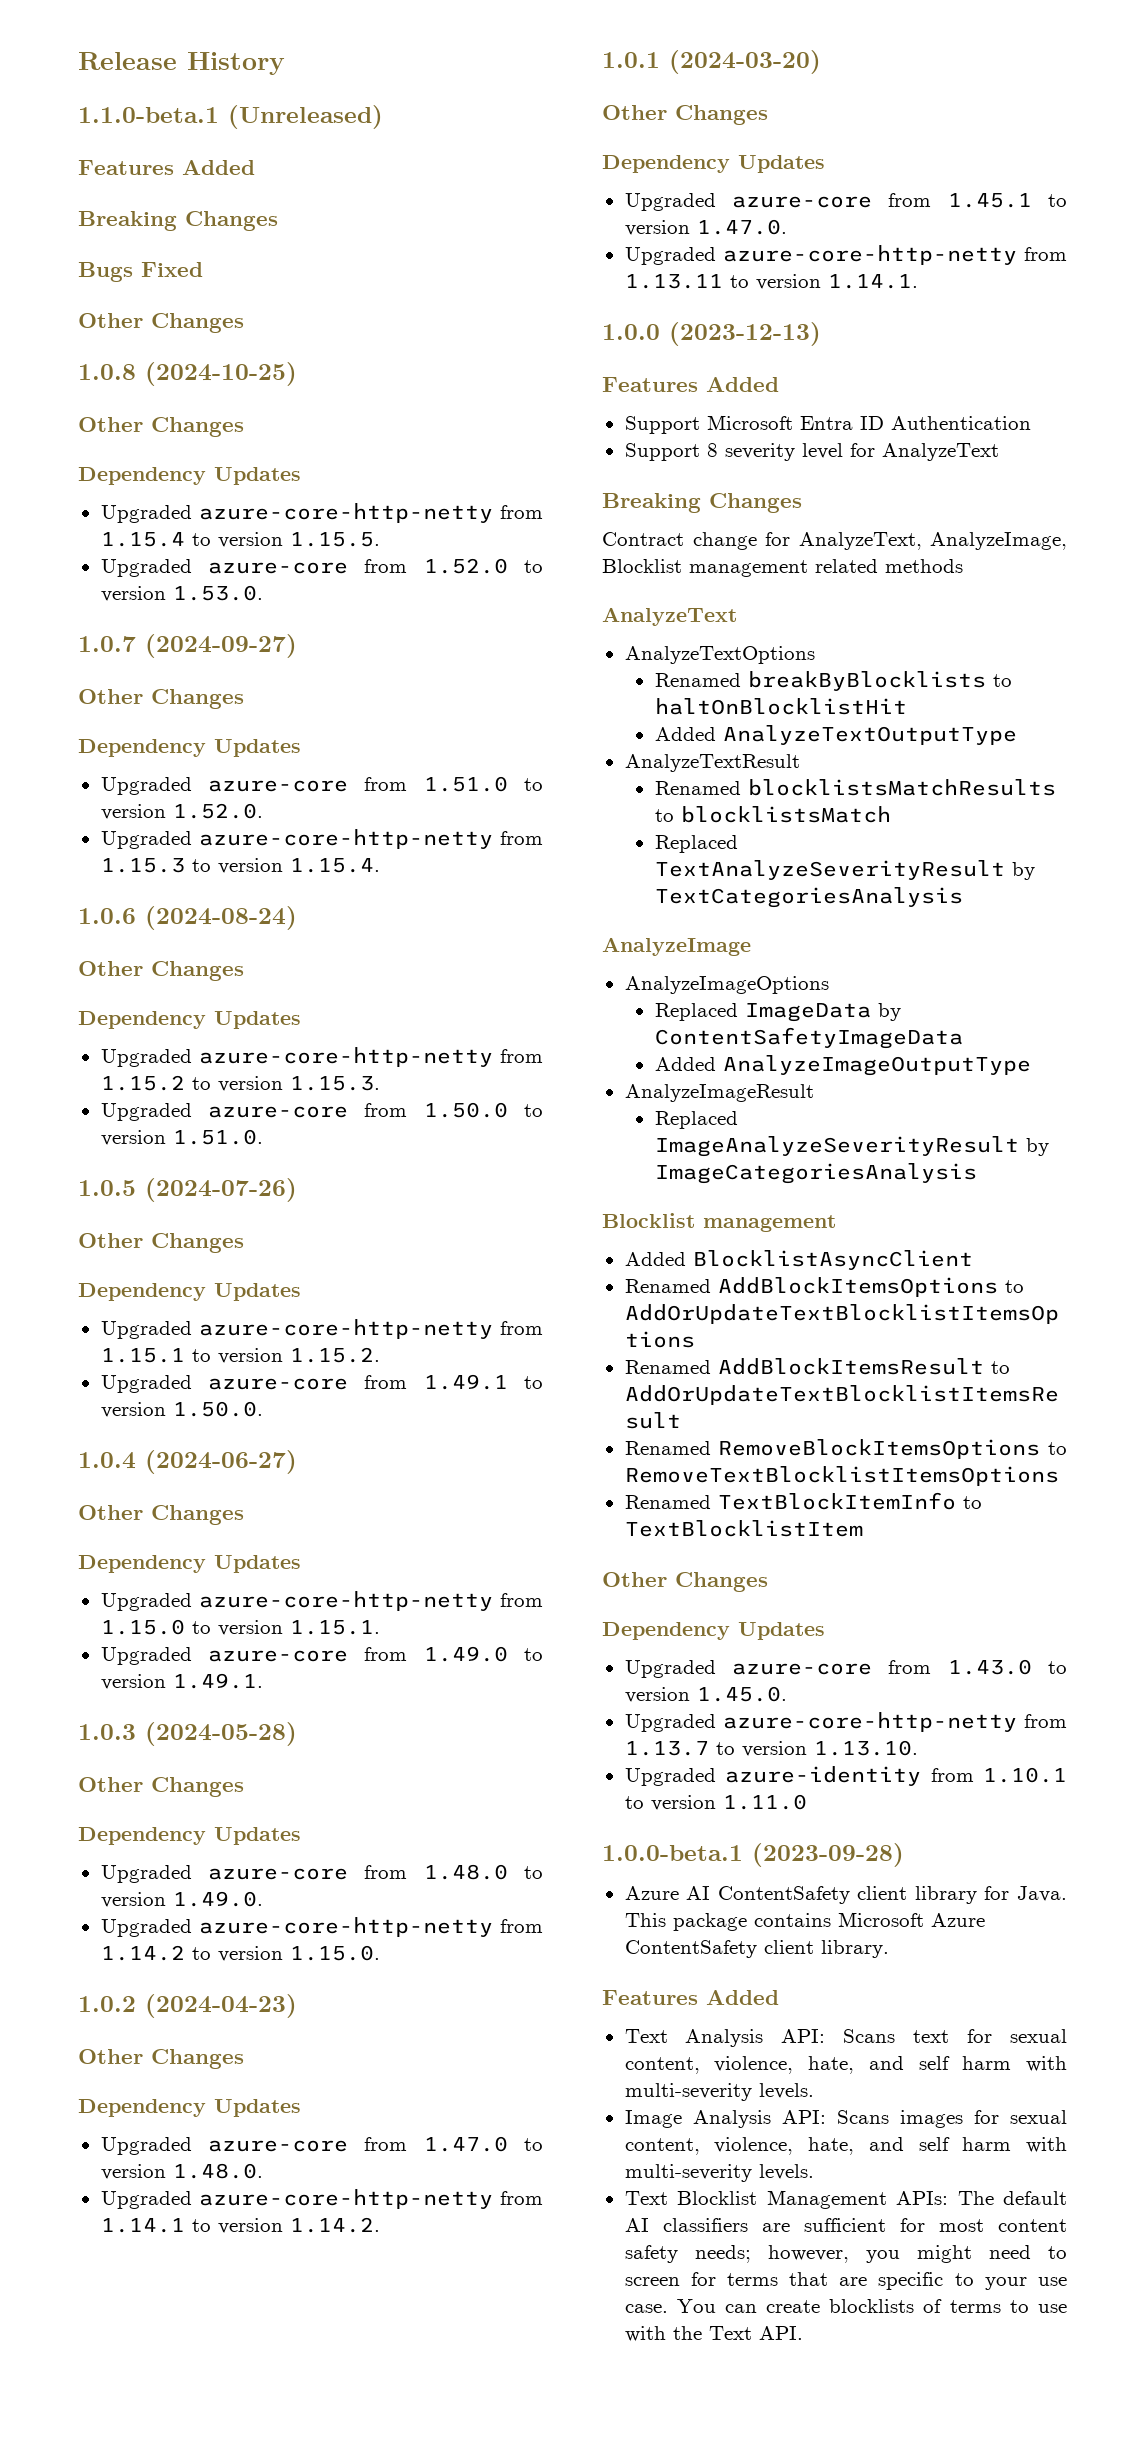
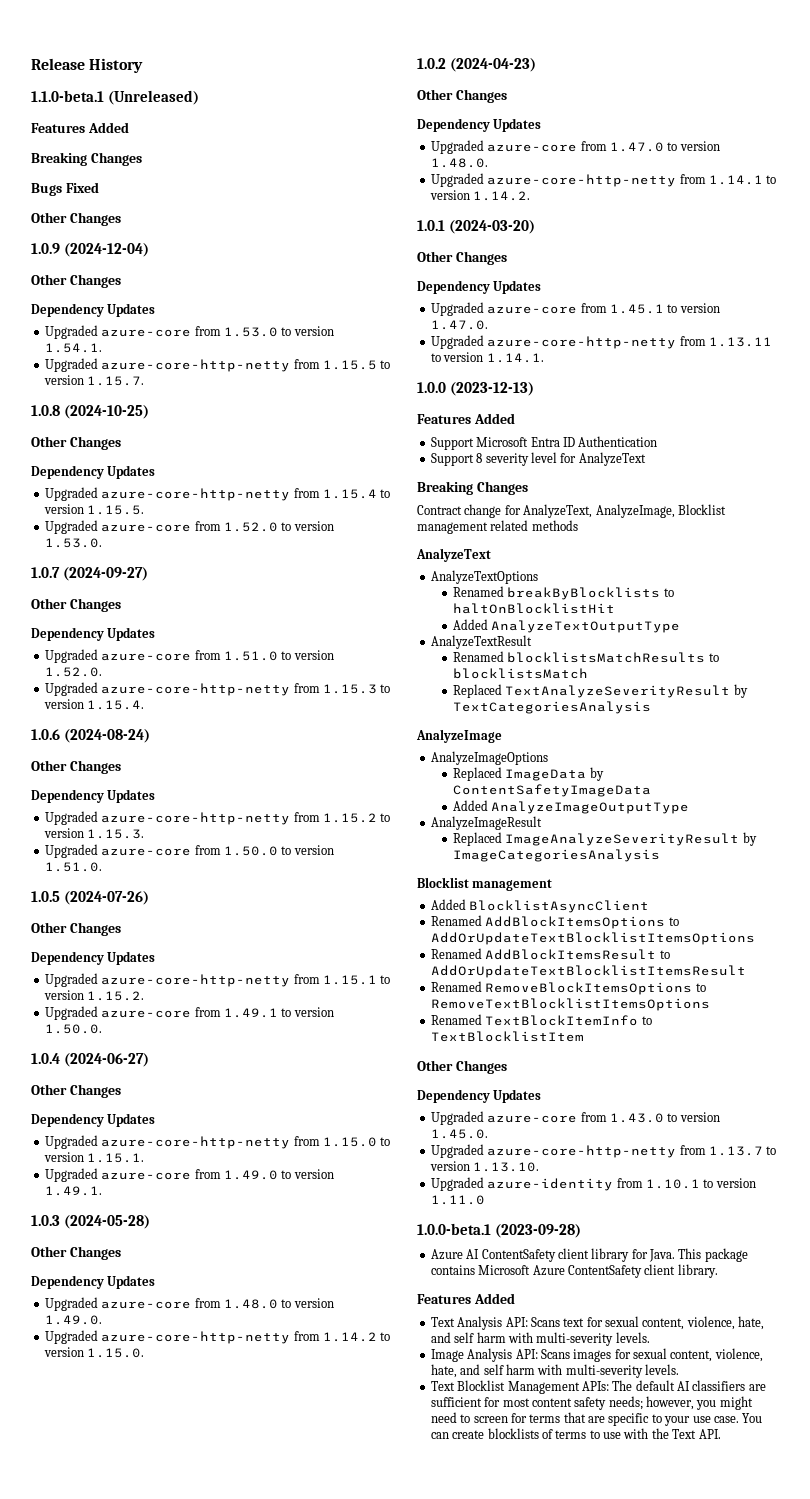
(244, 323) none -> [31,243,149,257] [31,274,121,288] [31,303,156,317] [44,325,334,339] [44,343,102,353] [44,358,391,372] [43,375,145,386] // 1.0.9 (2024-12-04) // Other Changes // Dependency Updates // Upgraded azure-core from 1.53.0 to version 1.54.1. // Upgraded azure-core-http-netty from 1.15.5 to version 1.15.7.

